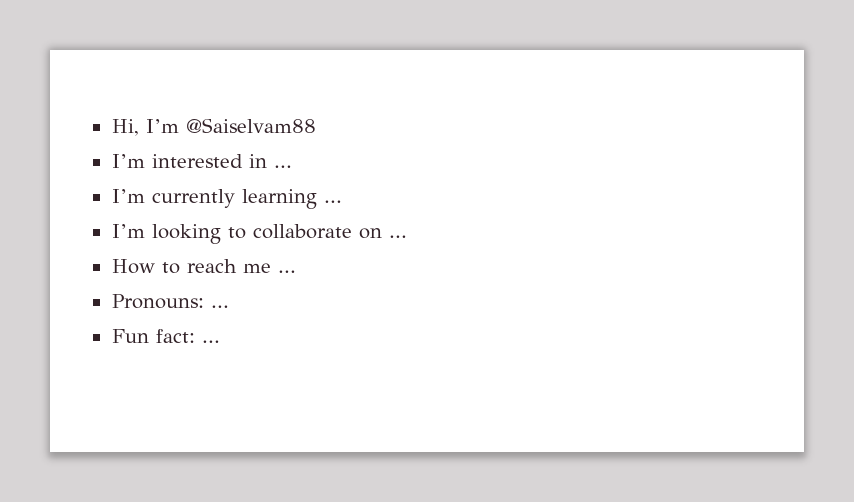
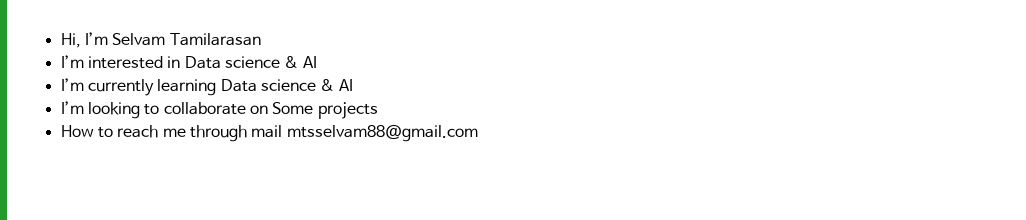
[185,118,316,133] @Saiselvam88 -> [112,33,261,46] Selvam Tamilarasan
[273,165,292,168] ... -> [184,56,317,69] Data science & AI
[323,200,342,203] ... -> [220,79,353,92] Data science & AI
[388,235,407,238] ... -> [272,102,378,119] Some projects
[277,270,296,273] [111,294,229,309] [111,329,220,343] ... // Pronouns: ... // Fun fact: ... -> [189,125,478,142] through mail mtsselvam88@gmail.com

